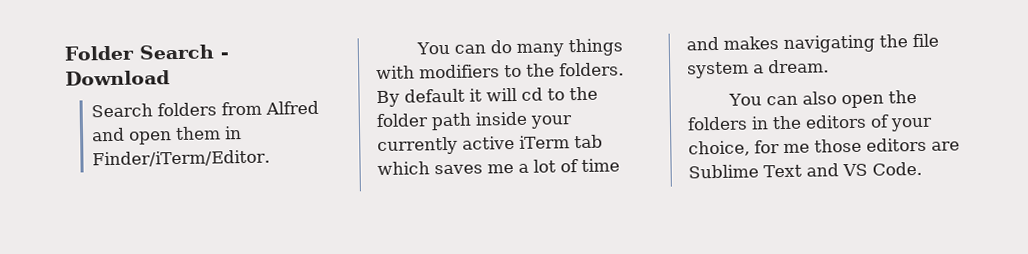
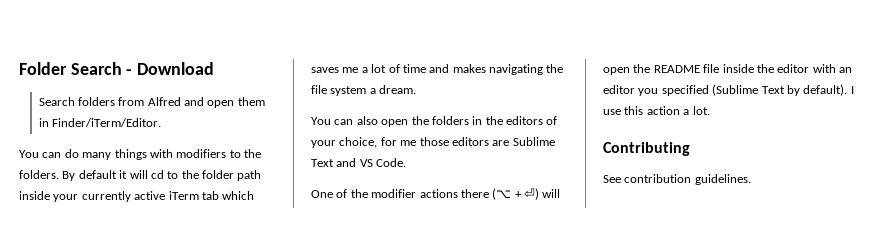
(922, 168) none -> [311,188,561,200] [603,64,852,75] [603,84,854,96] [603,106,710,115] [603,142,690,156] [603,174,751,185] // One of the modifier actions there (⌥ + ⏎) will open the README file inside the editor with an editor you specified (Sublime Text by default). I use this action a lot. // Contributing // See contribution guidelines.

